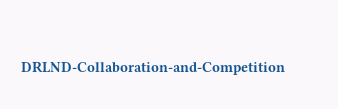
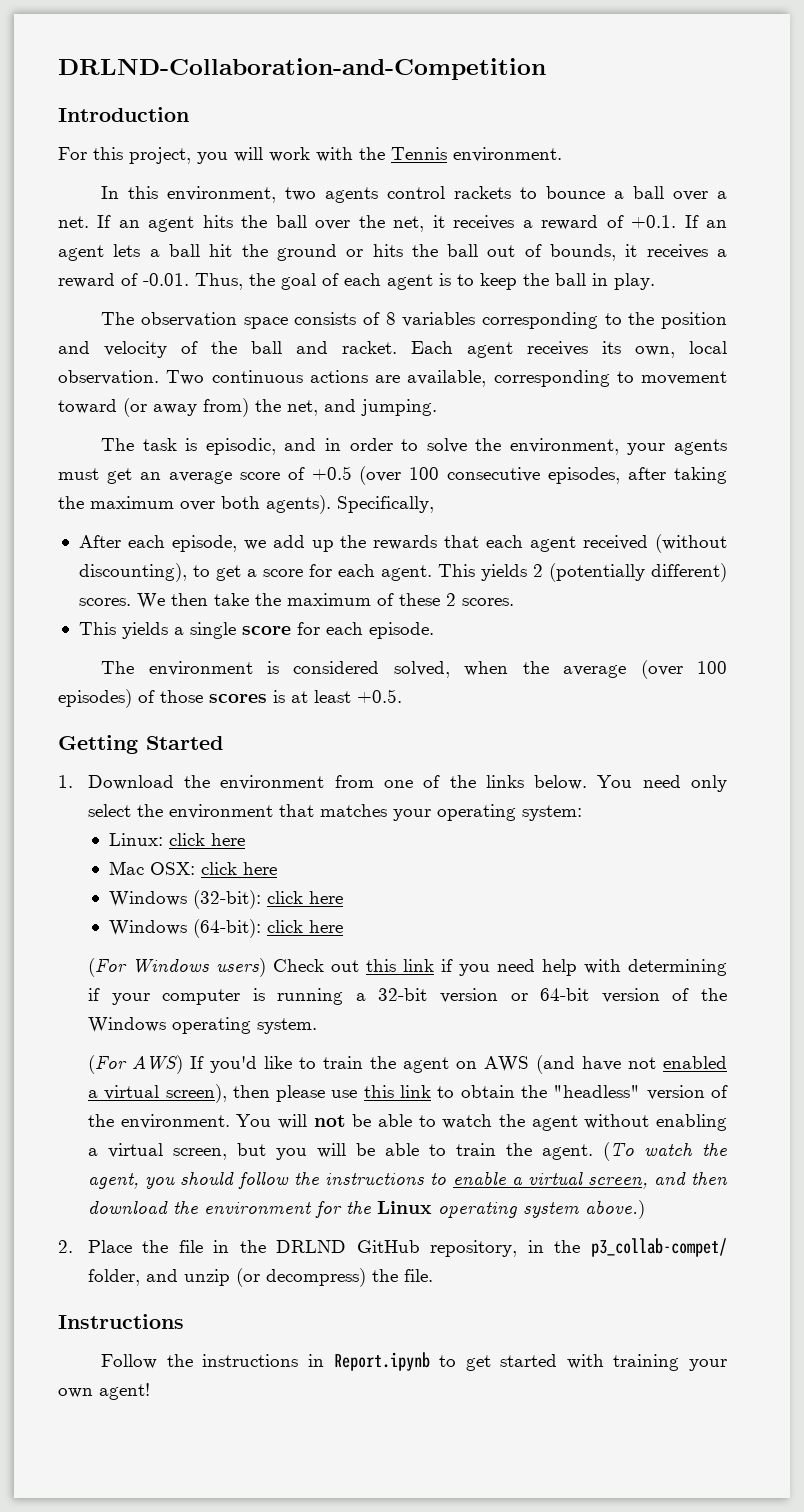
(285, 68) none -> [58,107,189,122] [58,147,562,164] [101,186,728,203] [58,215,728,232] [58,244,727,261] [58,273,655,290] [101,312,727,329] [58,341,727,358] [58,370,727,387] [58,398,437,417] [101,438,727,455] [58,466,727,485] [58,495,434,514] [78,534,727,553] [78,563,727,582] [78,593,514,609] [78,622,434,639] [101,660,727,679] [58,689,402,708] [58,735,223,754] [58,775,727,792] [87,804,582,821] [108,833,245,846] [108,861,277,875] [108,890,343,909] [108,919,343,938] [87,958,727,977] [87,988,727,1005] [87,1017,317,1034] [87,1055,727,1074] [87,1084,728,1103] [87,1114,728,1131] [87,1142,727,1161] [87,1171,728,1189] [87,1200,645,1219] [58,1238,727,1257] [87,1268,433,1287] [58,1314,184,1329] [101,1352,727,1371] [58,1383,150,1400] // Introduction // For this project, you will work with the Tennis environment. // In this environment, two agents control rackets to bounce a ball over a net. If an agent hits the ball over the net, it receives a reward of +0.1. If an agent lets a ball hit the ground or hits the ball out of bounds, it receives a reward of -0.01. Thus, the goal of each agent is to keep the ball in play. // The observation space consists of 8 variables corresponding to the position and velocity of the ball and racket. Each agent receives its own, local observation. Two continuous actions are available, corresponding to movement toward (or away from) the net, and jumping. // The task is episodic, and in order to solve the environment, your agents must get an average score of +0.5 (over 100 consecutive episodes, after taking the maximum over both agents). Specifically, // After each episode, we add up the rewards that each agent received (without discounting), to get a score for each agent. This yields 2 (potentially different) scores. We then take the maximum of these 2 scores. // This yields a single score for each episode. // The environment is considered solved, when the average (over 100 episodes) of those scores is at least +0.5. // Getting Started // 1. Download the environment from one of the links below. You need only select the environment that matches your operating system: // Linux: click here // Mac OSX: click here // Windows (32-bit): click here // Windows (64-bit): click here // (For Windows users) Check out this link if you need help with determining if your computer is running a 32-bit version or 64-bit version of the Windows operating system. // (For AWS) If you'd like to train the agent on AWS (and have not enabled a virtual screen), then please use this link to obtain the "headless" version of the environment. You will not be able to watch the agent without enabling a virtual screen, but you will be able to train the agent. (To watch the agent, you should follow the instructions to enable a virtual screen, and then download the environment for the Linux operating system above.) // 2. Place the file in the DRLND GitHub repository, in the p3_collab-compet/ folder, and unzip (or decompress) the file. // Instructions // Follow the instructions in Report.ipynb to get started with training your own agent!

